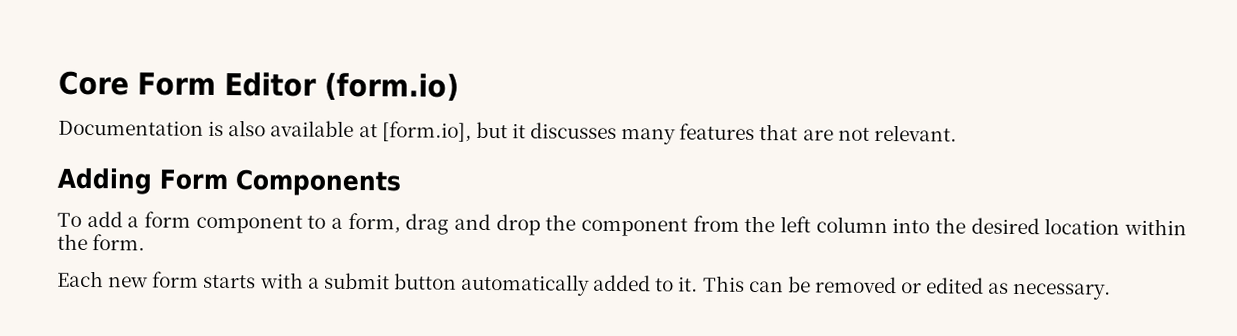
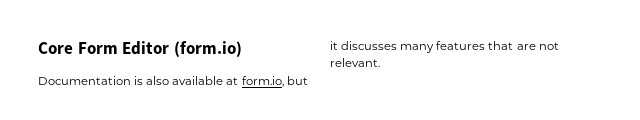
[381,121,472,142] [form.io], -> [241,76,284,87] form.io,
[57,167,401,197] [57,211,1187,237] [57,233,146,251] [57,270,1112,300] // Adding Form Components // To add a form component to a form, drag and drop the component from the left column into the desired location within the form. // Each new form starts with a submit button automatically added to it. This can be removed or edited as necessary. -> (380, 62) none

